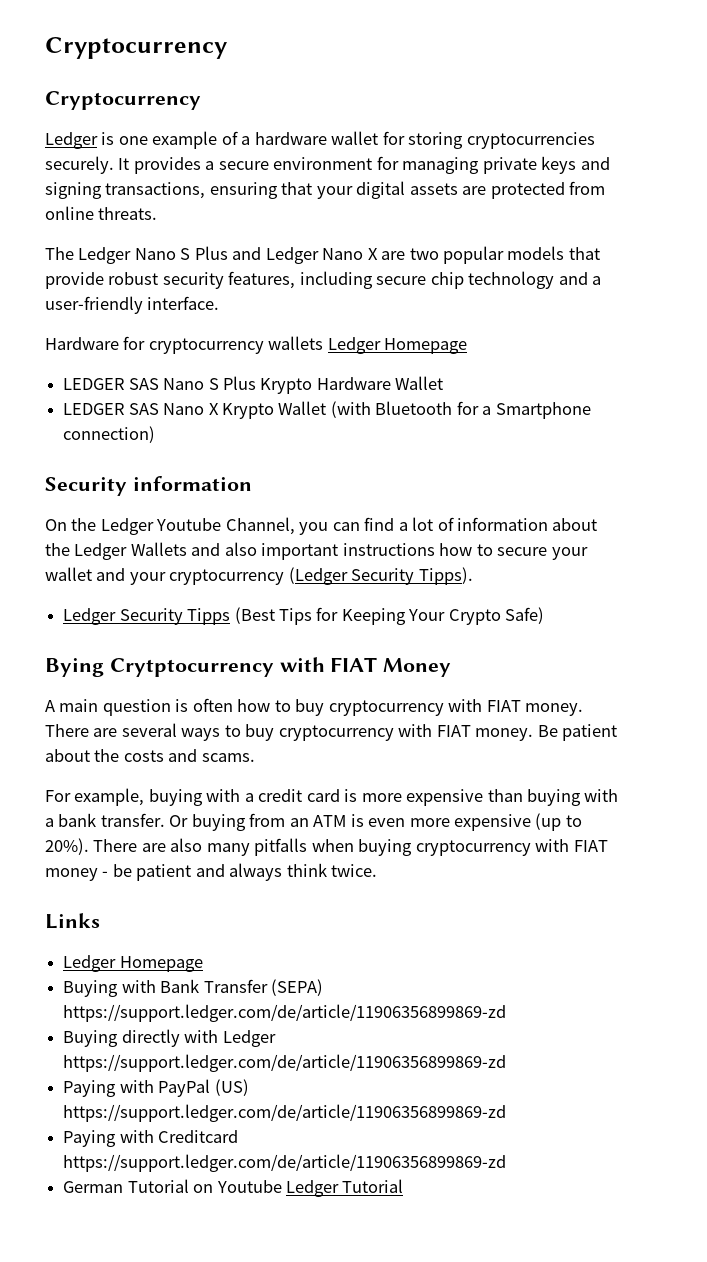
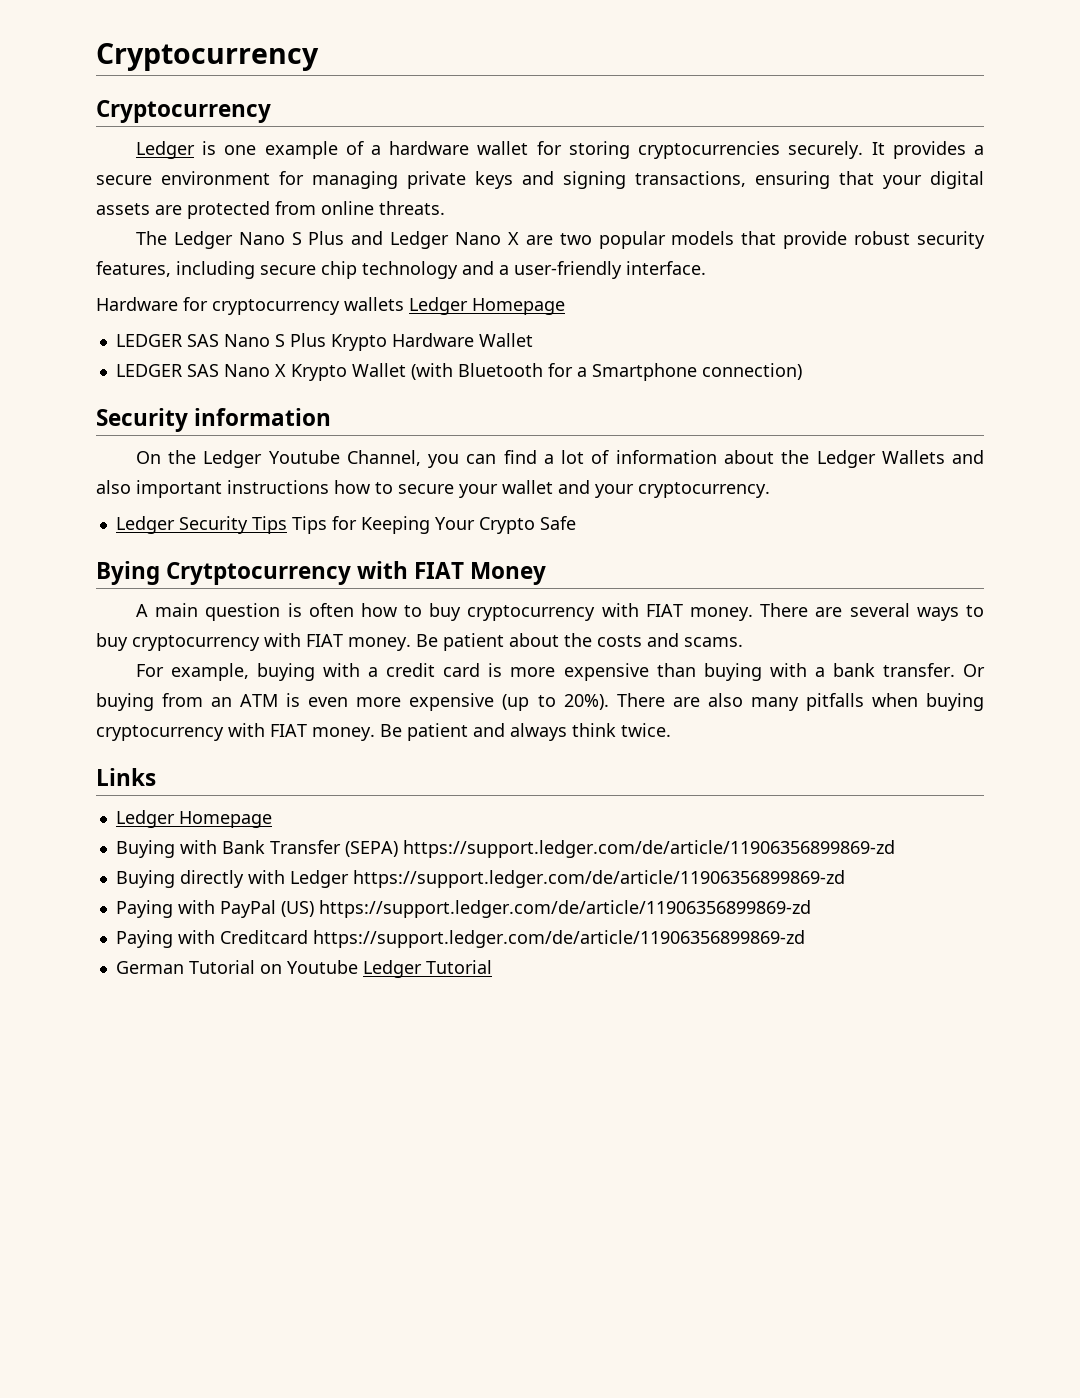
[169,567,473,585] cryptocurrency (Ledger Security Tipps). -> [638,482,770,498] cryptocurrency.
[187,607,275,625] Tipps (Best -> [251,516,287,534] Tips
[505,607,545,624] Safe) -> [539,516,576,530] Safe
[45,864,132,881] money - be -> [312,724,402,741] money. Be

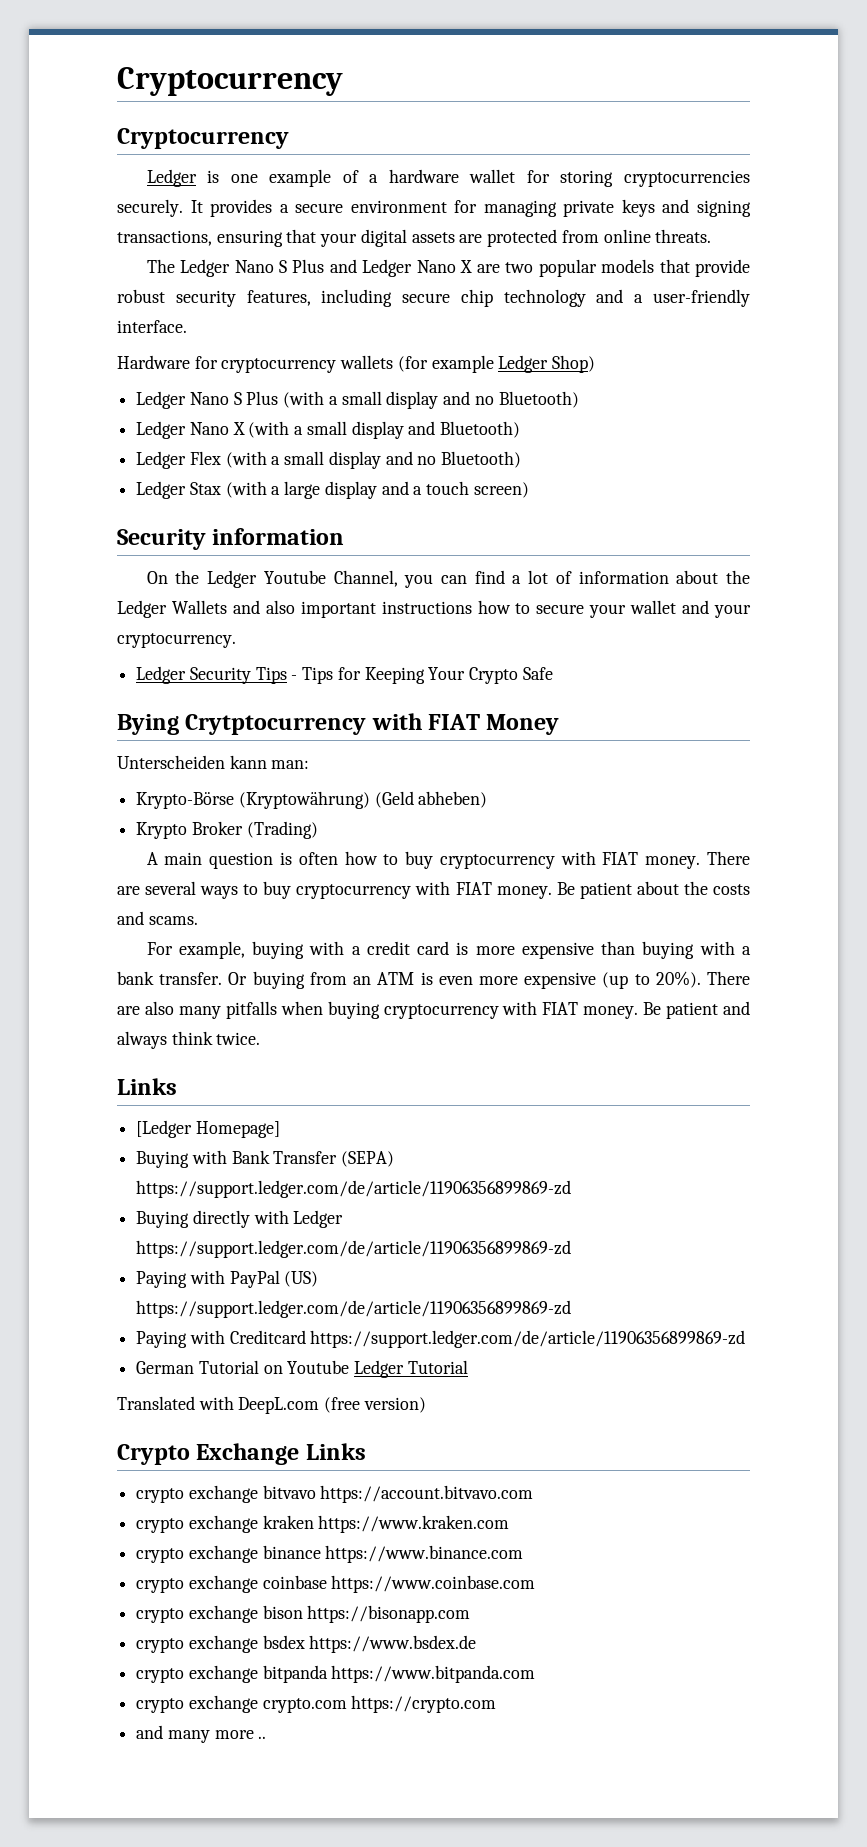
[409,297,565,315] [115,333,533,351] [115,363,802,381] Ledger Homepage // LEDGER SAS Nano S Plus Krypto Hardware Wallet // LEDGER SAS Nano X Krypto Wallet (with Bluetooth for a Smartphone connection) -> [397,355,596,373] [136,391,579,409] [136,421,521,439] [136,451,522,469] [136,481,529,499] (for example Ledger Shop) // Ledger Nano S Plus (with a small display and no Bluetooth) // Ledger Nano X (with a small display and Bluetooth) // Ledger Flex (with a small display and no Bluetooth) // Ledger Stax (with a large display and a touch screen)
(287, 525) none -> [291,675,298,680] -
(547, 573) none -> [117,755,310,769] [136,791,488,809] [136,821,318,839] // Unterscheiden kann man: // Krypto-Börse (Kryptowährung) (Geld abheben) // Krypto Broker (Trading)
[115,810,272,828] Ledger Homepage -> [136,1120,280,1138] [Ledger Homepage]
(492, 967) none -> [117,1396,426,1414] [117,1443,366,1465] [136,1485,534,1503] [136,1515,510,1533] [136,1545,524,1563] [136,1575,536,1593] [136,1605,471,1623] [136,1635,477,1653] [136,1665,536,1683] [136,1695,497,1713] [136,1725,267,1743] // Translated with DeepL.com (free version) // Crypto Exchange Links // crypto exchange bitvavo https://account.bitvavo.com // crypto exchange kraken https://www.kraken.com // crypto exchange binance https://www.binance.com // crypto exchange coinbase https://www.coinbase.com // crypto exchange bison https://bisonapp.com // crypto exchange bsdex https://www.bsdex.de // crypto exchange bitpanda https://www.bitpanda.com // crypto exchange crypto.com https://crypto.com // and many more ..

